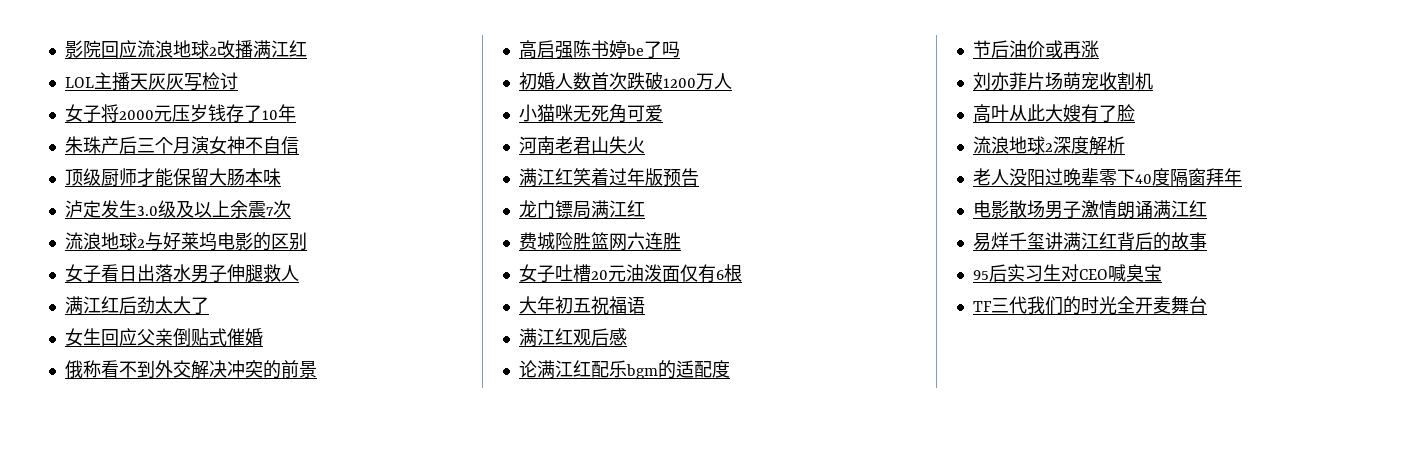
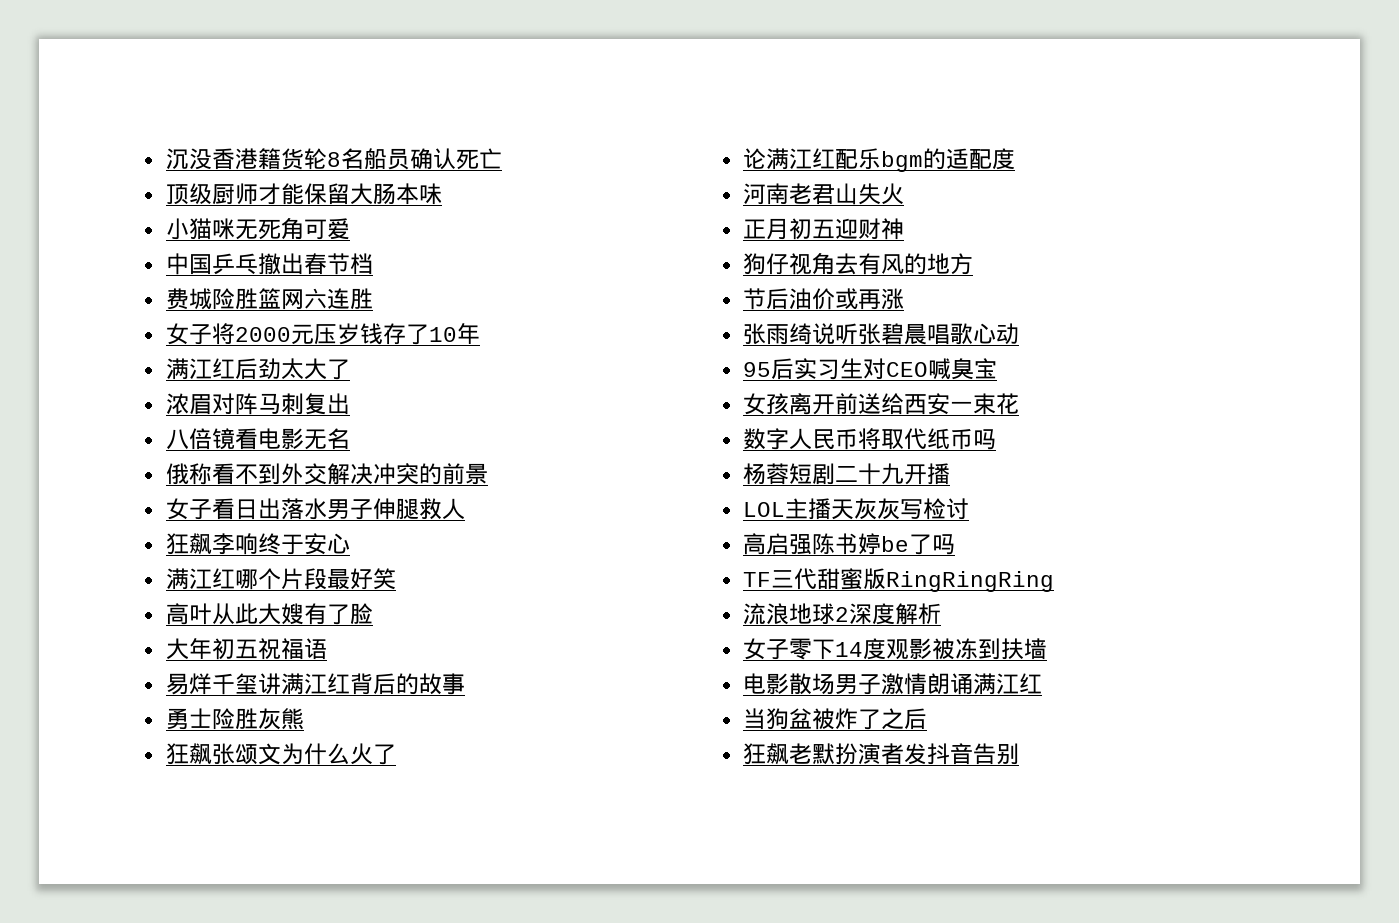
[64,40,307,59] [64,72,238,91] 影院回应流浪地球2改播满江红 // LOL主播天灰灰写检讨 -> [165,148,502,170] [165,183,442,205] [165,217,350,240] [165,253,373,275] [165,288,373,310] 沉没香港籍货轮8名船员确认死亡 // 顶级厨师才能保留大肠本味 // 小猫咪无死角可爱 // 中国乒乓撤出春节档 // 费城险胜篮网六连胜
[64,136,299,154] [64,168,281,187] [64,200,291,219] [64,232,307,251] [64,264,299,283] [64,296,209,314] [64,328,263,346] 朱珠产后三个月演女神不自信 // 顶级厨师才能保留大肠本味 // 泸定发生3.0级及以上余震7次 // 流浪地球2与好莱坞电影的区别 // 女子看日出落水男子伸腿救人 // 满江红后劲太大了 // 女生回应父亲倒贴式催婚 -> [165,358,350,380] [165,393,350,415] [165,428,350,450] 满江红后劲太大了 // 浓眉对阵马刺复出 // 八倍镜看电影无名
[518,40,680,59] [518,72,732,90] [518,104,663,123] [518,136,645,154] [518,168,699,187] [518,200,645,219] [518,232,681,251] [518,264,742,283] [518,296,645,315] [518,328,627,346] 高启强陈书婷be了吗 // 初婚人数首次跌破1200万人 // 小猫咪无死角可爱 // 河南老君山失火 // 满江红笑着过年版预告 // 龙门镖局满江红 // 费城险胜篮网六连胜 // 女子吐槽20元油泼面仅有6根 // 大年初五祝福语 // 满江红观后感 -> [165,498,465,520] [165,533,350,555] [165,568,396,590] [165,603,373,625] [165,638,327,660] [165,673,465,695] [165,708,304,730] [165,743,396,765] 女子看日出落水男子伸腿救人 // 狂飙李响终于安心 // 满江红哪个片段最好笑 // 高叶从此大嫂有了脸 // 大年初五祝福语 // 易烊千玺讲满江红背后的故事 // 勇士险胜灰熊 // 狂飙张颂文为什么火了
[972,40,1099,59] [972,72,1153,91] [972,104,1135,123] 节后油价或再涨 // 刘亦菲片场萌宠收割机 // 高叶从此大嫂有了脸 -> [742,183,904,205] [742,218,904,240] [742,252,973,275] [742,288,904,310] [742,323,1019,345] [742,358,997,380] [742,393,1019,415] [742,428,996,450] [742,463,950,485] [742,498,969,520] [742,533,955,555] [742,568,1054,592] 河南老君山失火 // 正月初五迎财神 // 狗仔视角去有风的地方 // 节后油价或再涨 // 张雨绮说听张碧晨唱歌心动 // 95后实习生对CEO喊臭宝 // 女孩离开前送给西安一束花 // 数字人民币将取代纸币吗 // 杨蓉短剧二十九开播 // LOL主播天灰灰写检讨 // 高启强陈书婷be了吗 // TF三代甜蜜版RingRingRing
[972,168,1242,187] 老人没阳过晚辈零下40度隔窗拜年 -> [742,638,1047,660] 女子零下14度观影被冻到扶墙
[972,232,1207,251] [972,264,1162,282] [972,296,1207,315] 易烊千玺讲满江红背后的故事 // 95后实习生对CEO喊臭宝 // TF三代我们的时光全开麦舞台 -> [742,708,927,730] [742,743,1019,765] 当狗盆被炸了之后 // 狂飙老默扮演者发抖音告别

